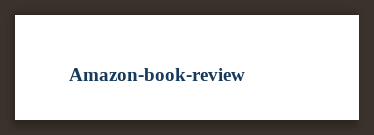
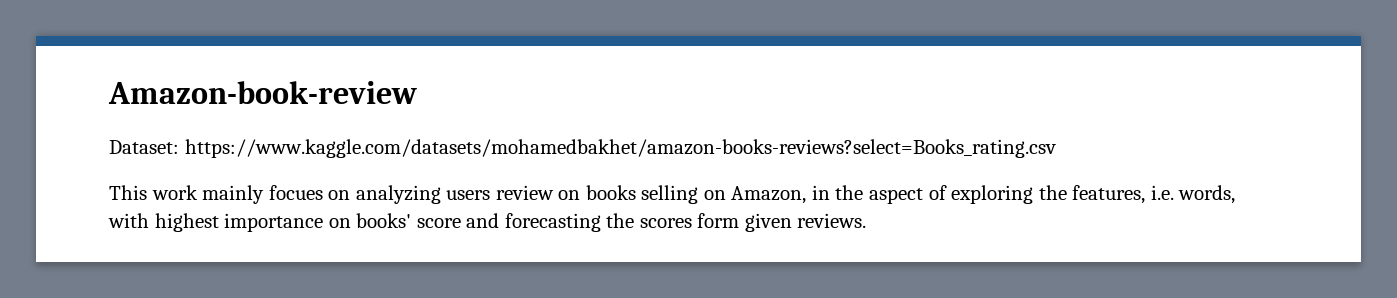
(245, 74) none -> [109,139,1056,158] [109,185,1236,204] [108,213,867,232] // Dataset: https://www.kaggle.com/datasets/mohamedbakhet/amazon-books-reviews?select=Books_rating.csv // This work mainly focues on analyzing users review on books selling on Amazon, in the aspect of exploring the features, i.e. words, with highest importance on books' score and forecasting the scores form given reviews.

